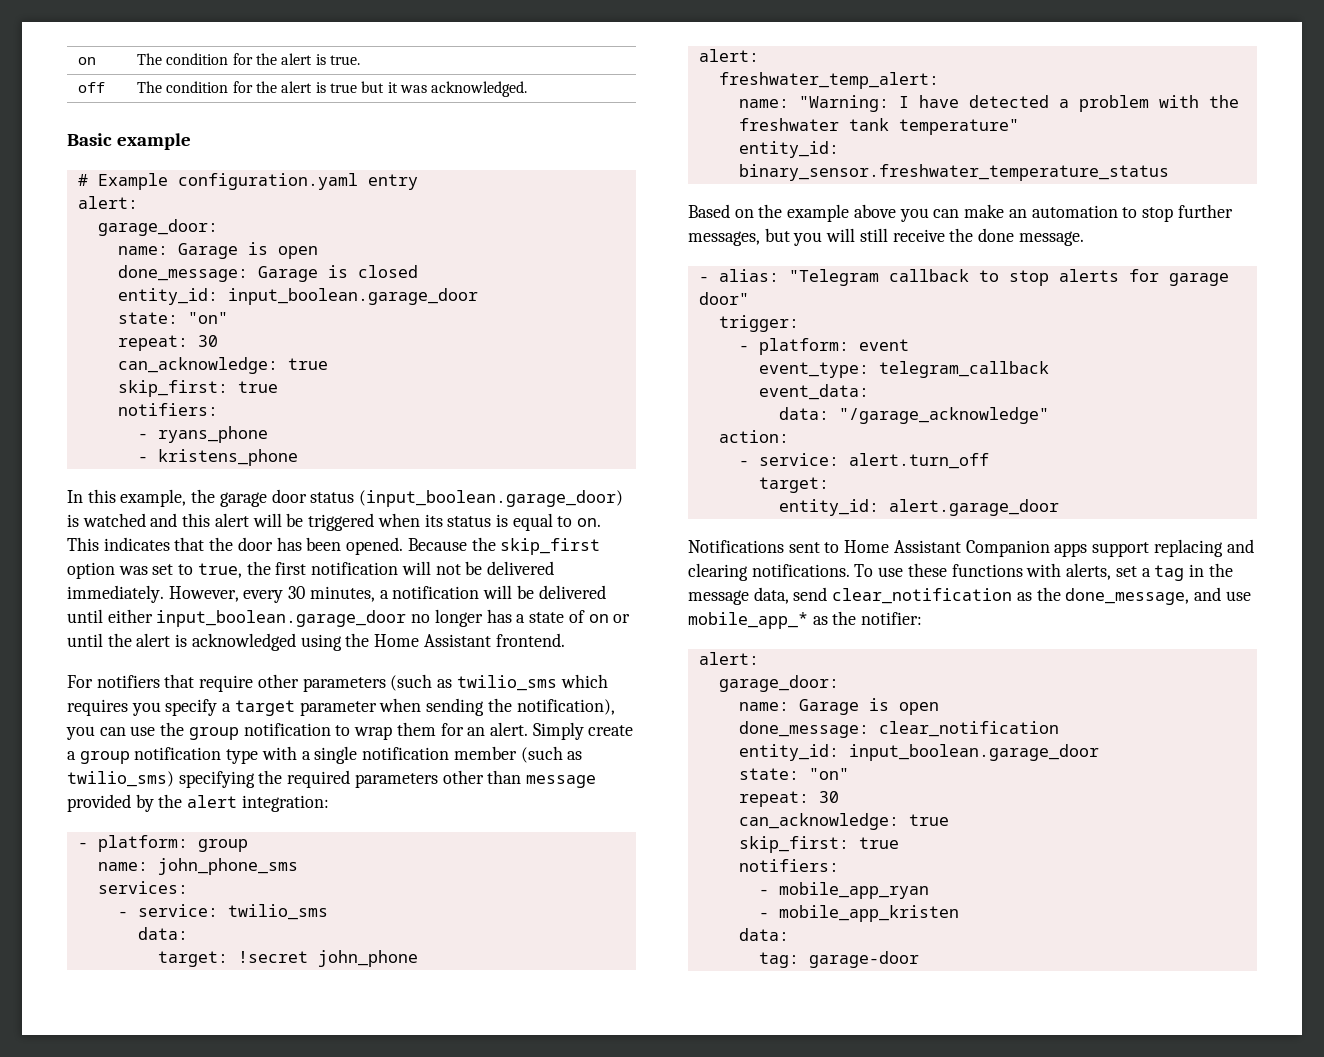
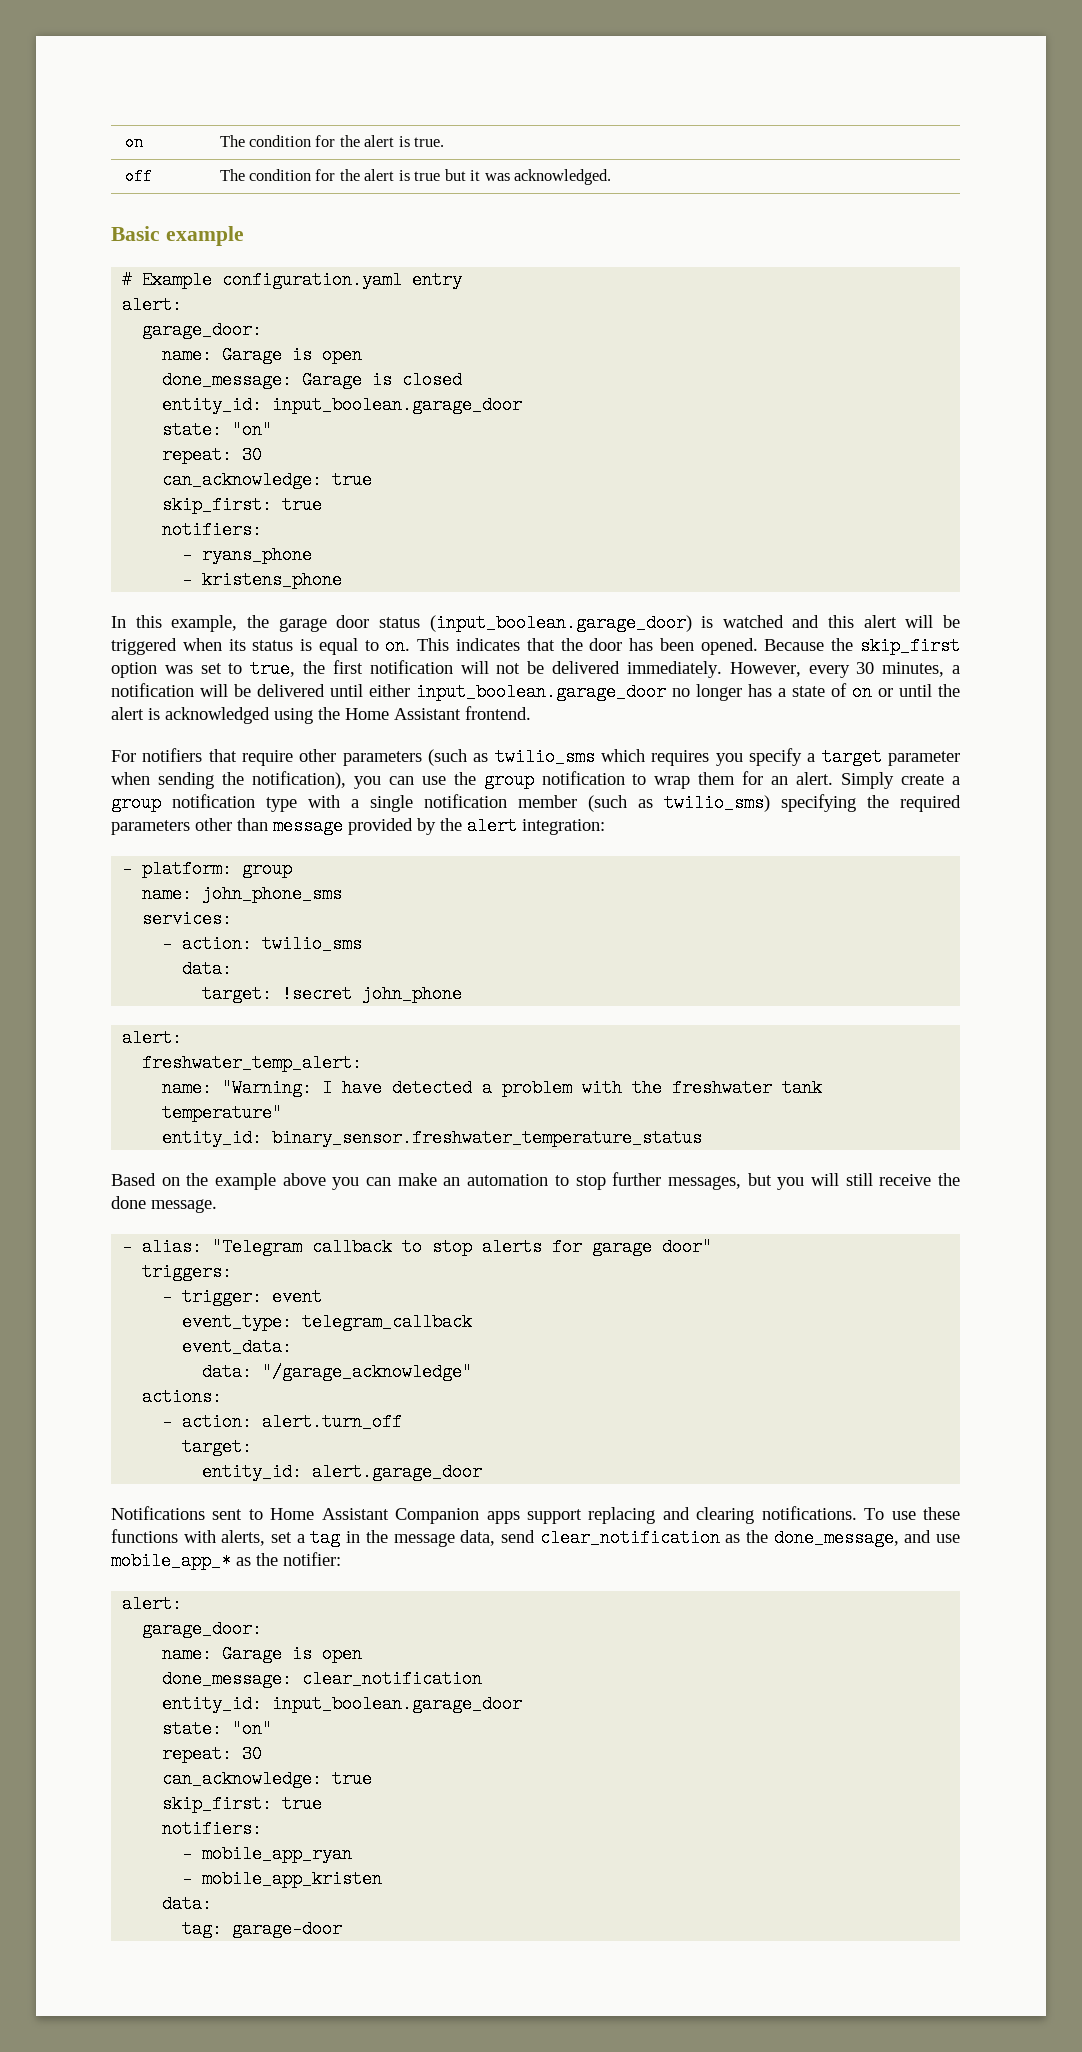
[137,904,218,917] service: -> [182,935,253,953] action:
[718,315,799,332] [738,338,849,355] trigger: // - platform: -> [142,1263,233,1281] [162,1288,263,1306] triggers: // - trigger:
[718,430,789,443] [738,453,839,466] action: // - service: -> [142,1388,223,1406] [162,1413,253,1431] actions: // - action:

